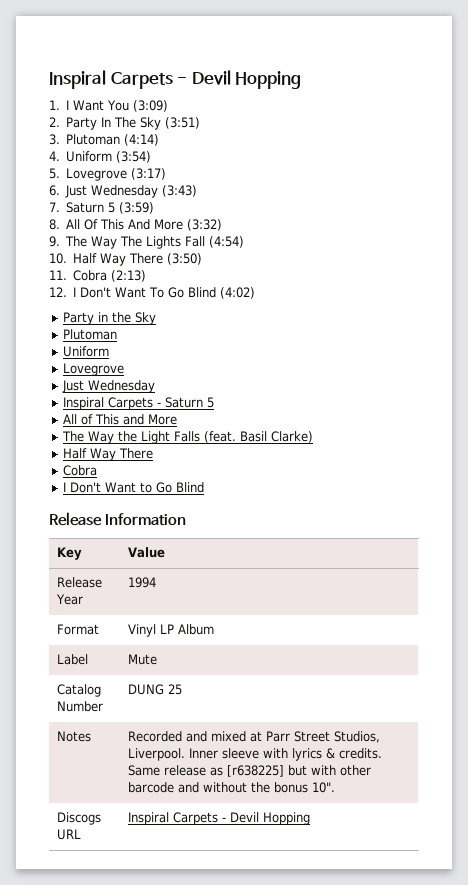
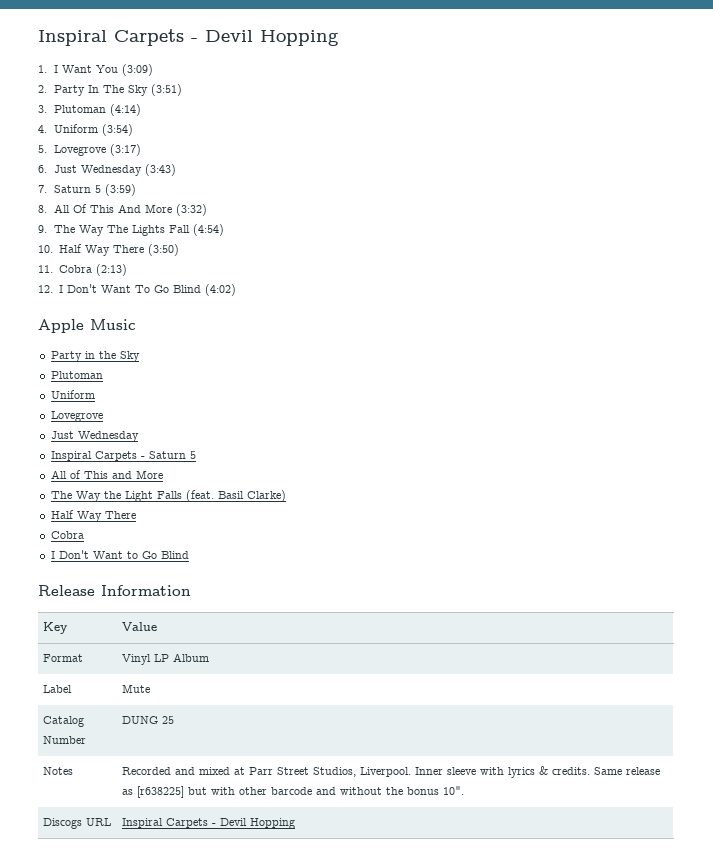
(256, 293) none -> [38,319,136,333] // Apple Music
[57,577,103,588] [56,594,84,605] [128,577,157,588] // Release Year | 1994 -> (158, 626) none

